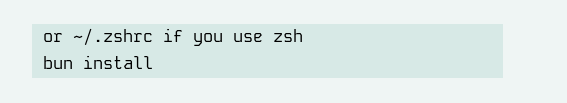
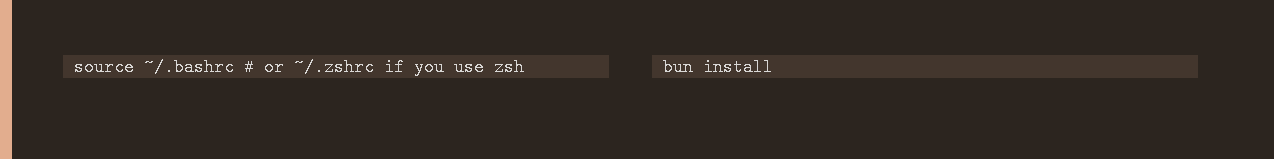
(42, 37) none -> [73,58,254,76] source ~/.bashrc #

